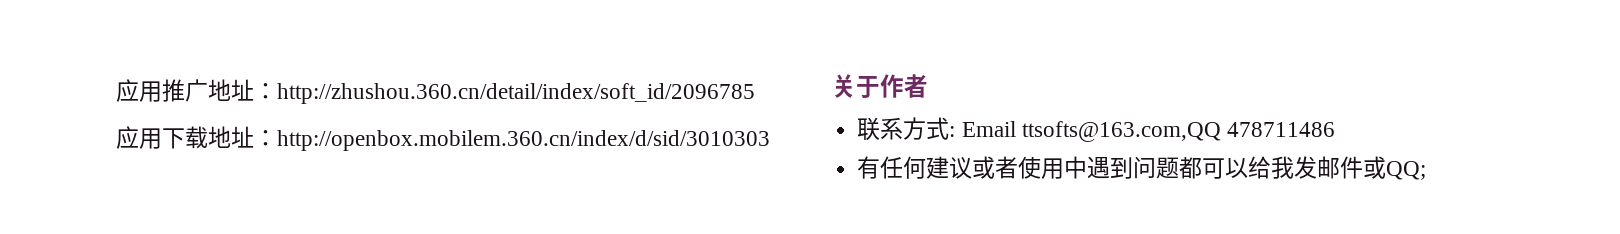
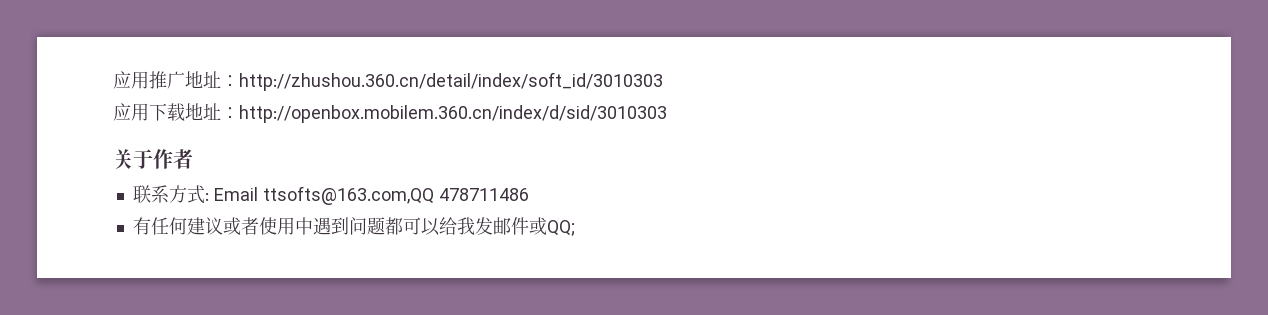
[277,83,755,104] http://zhushou.360.cn/detail/index/soft_id/2096785 -> [239,72,663,91] http://zhushou.360.cn/detail/index/soft_id/3010303

